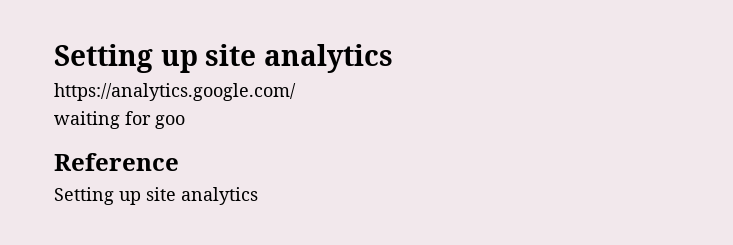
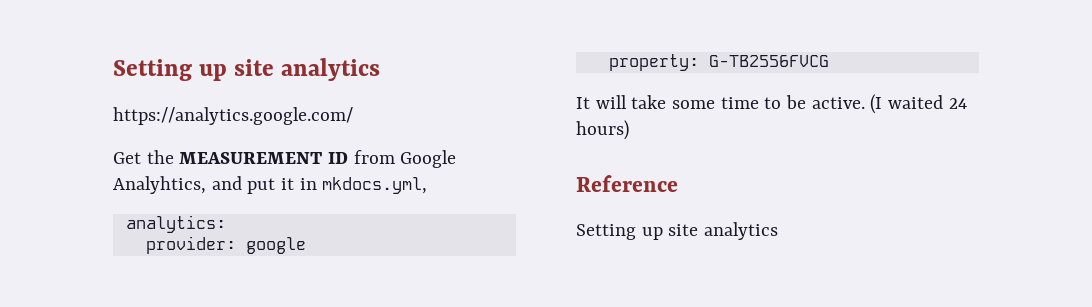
[54,111,185,129] waiting for goo -> [113,150,457,168] [113,176,428,194] [125,215,226,233] [145,236,306,254] [608,54,829,71] [576,94,967,114] [576,120,629,140] Get the MEASUREMENT ID from Google Analyhtics, and put it in mkdocs.yml, // analytics: // provider: google // property: G-TB2556FVCG // It will take some time to be active. (I waited 24 hours)

